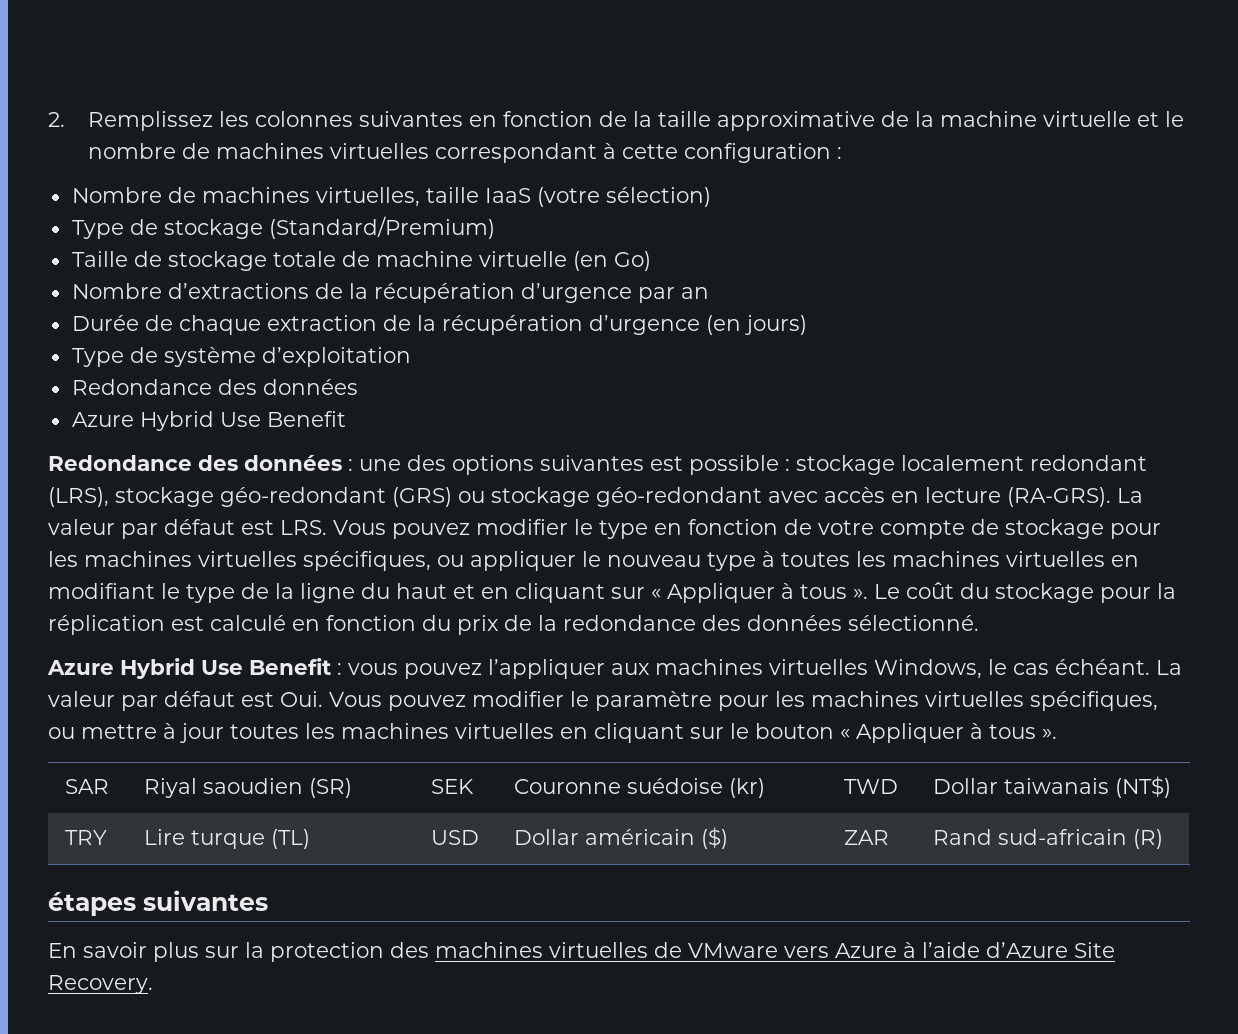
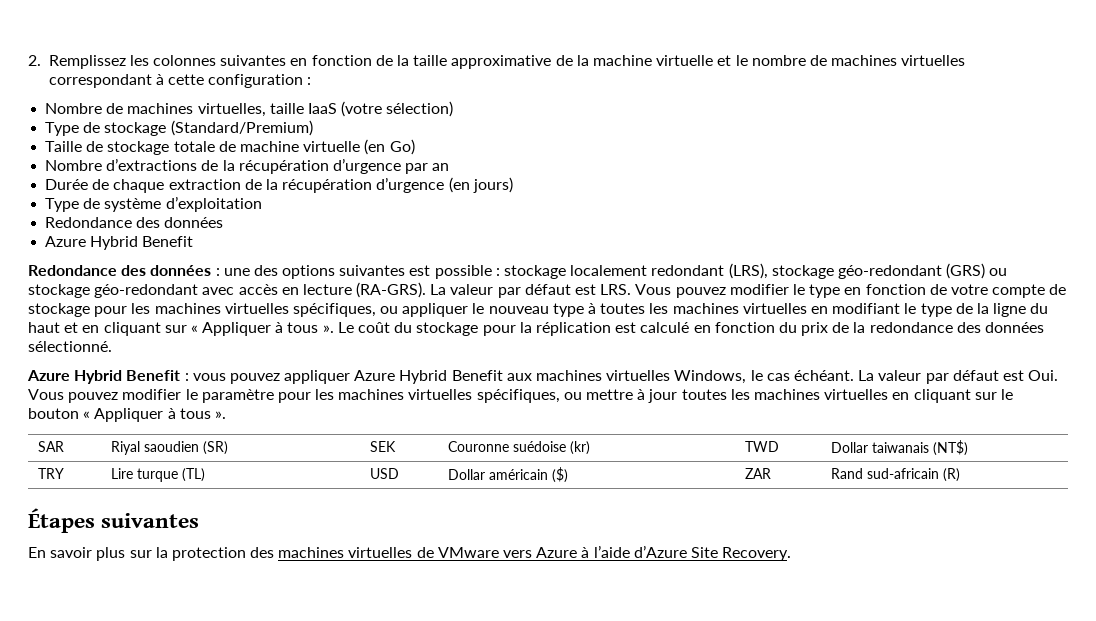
[219,412,261,427] Use -> (139, 243) none
[201,660,243,675] Use -> (123, 377) none
[488,659,605,679] l’appliquer -> [284,370,503,384] appliquer Azure Hybrid Benefit
[48,892,136,916] étapes -> [28,508,95,533] Étapes

